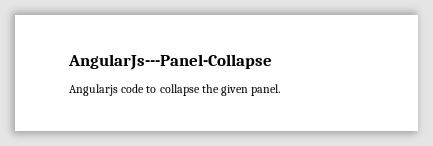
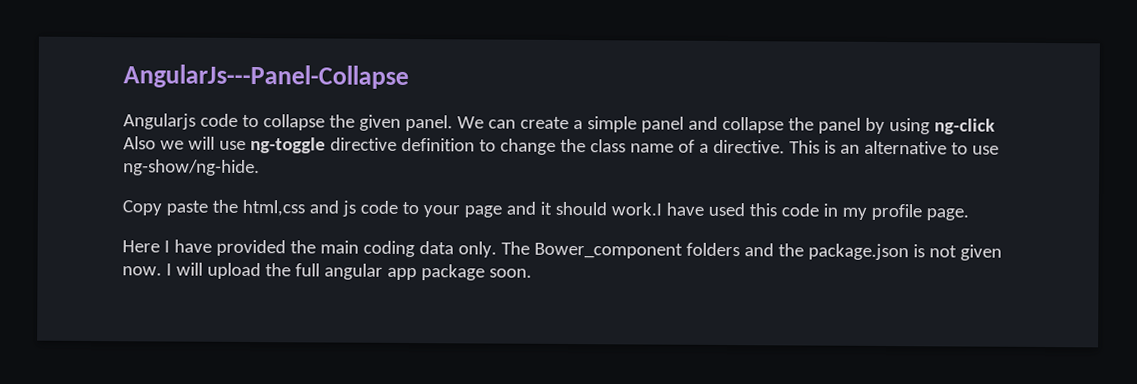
(281, 90) none -> [456,116,995,135] [123,136,999,155] [123,159,260,177] [122,199,969,221] [122,239,1002,261] [122,262,532,281] We can create a simple panel and collapse the panel by using ng-click Also we will use ng-toggle directive definition to change the class name of a directive. This is an alternative to use ng-show/ng-hide. // Copy paste the html,css and js code to your page and it should work.I have used this code in my profile page. // Here I have provided the main coding data only. The Bower_component folders and the package.json is not given now. I will upload the full angular app package soon.

